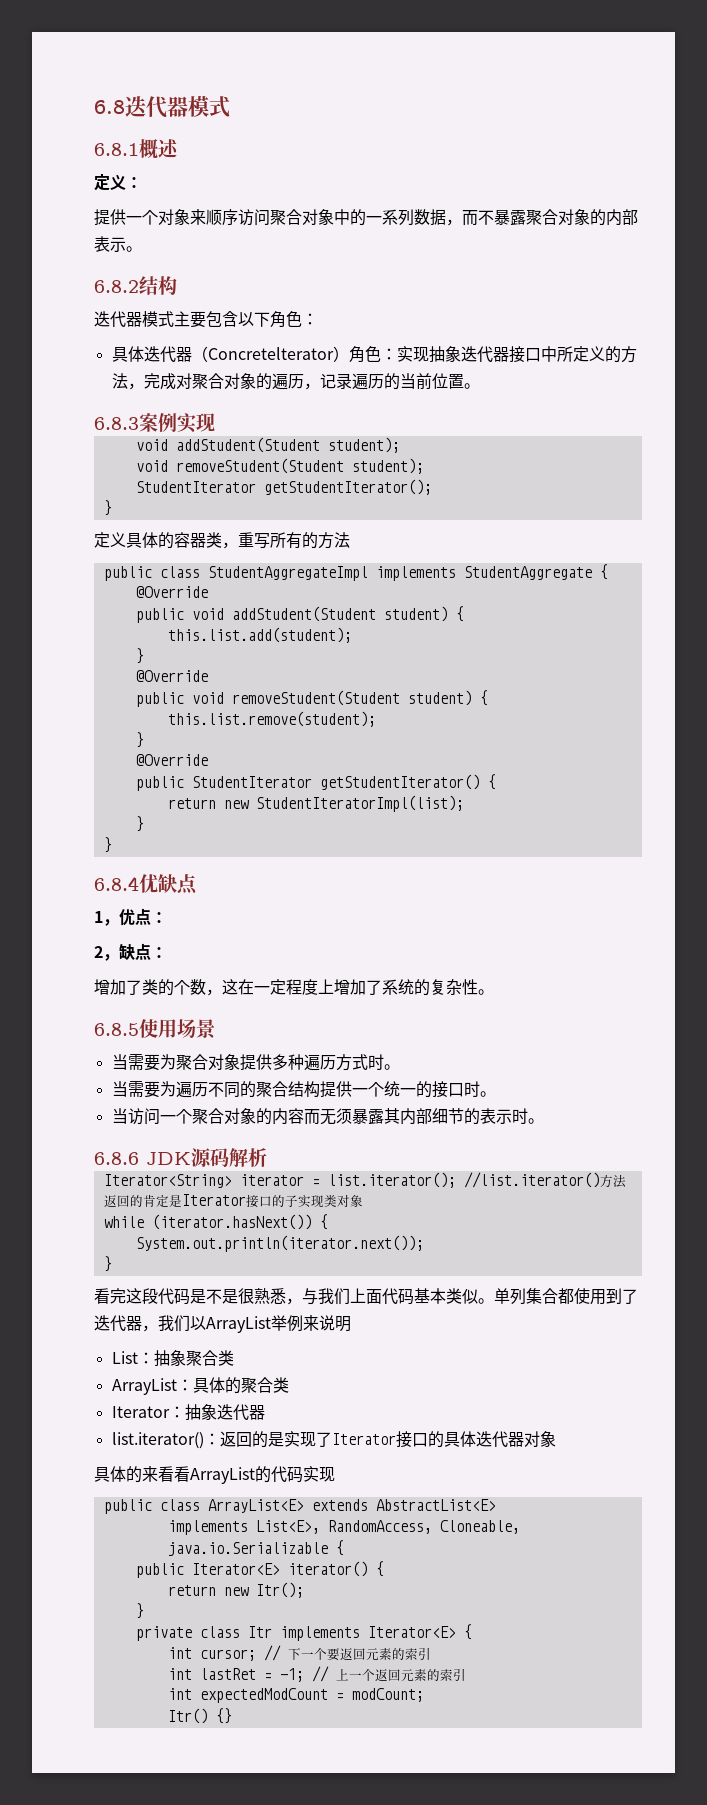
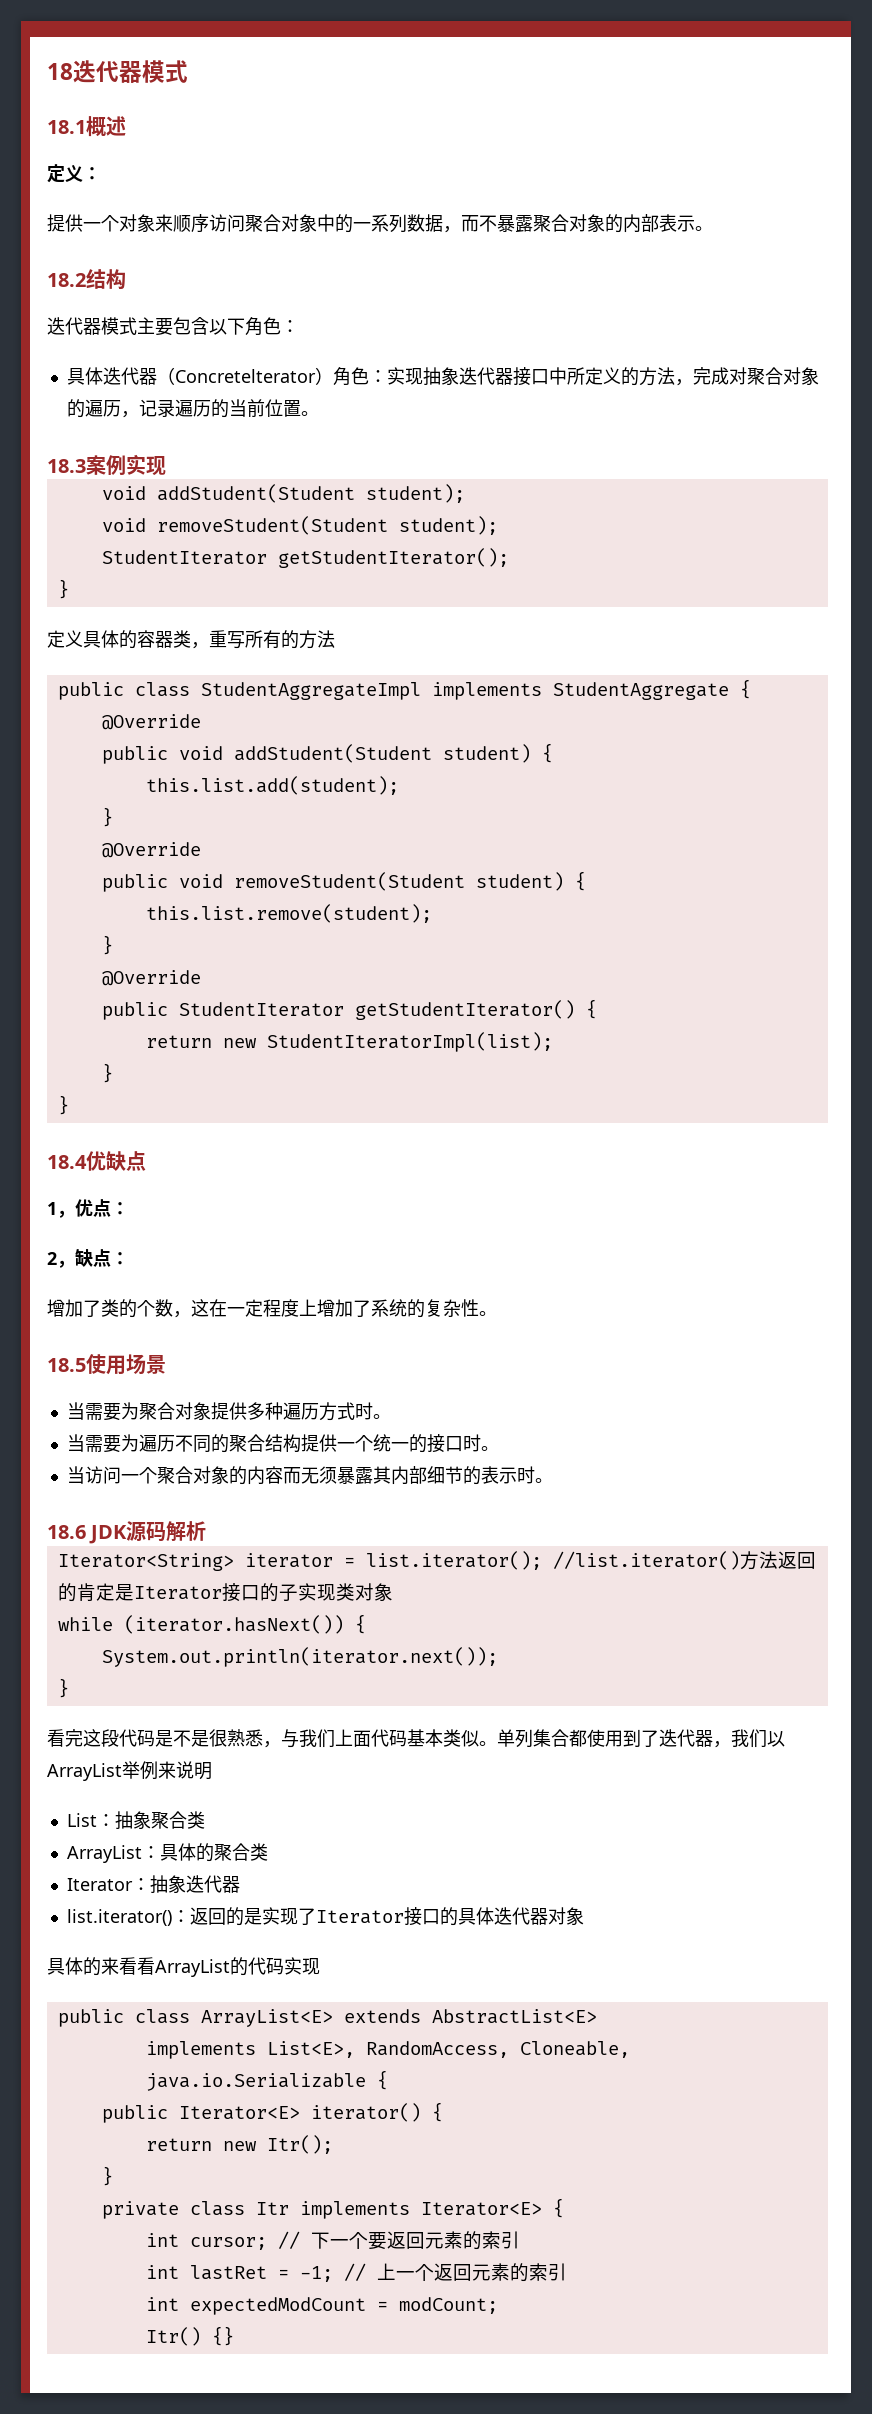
[94,100,125,114] 6.8 -> [47,63,73,80] 18
[94,143,139,156] 6.8.1 -> [47,120,86,134] 18.1
[94,280,139,293] 6.8.2 -> [47,273,86,287] 18.2
[94,417,139,430] 6.8.3 -> [47,459,86,473] 18.3
[94,876,139,891] 6.8.4 -> [47,1155,87,1169] 18.4
[94,1023,139,1036] 6.8.5 -> [47,1358,86,1372] 18.5
[94,1152,139,1165] 6.8.6 -> [47,1525,86,1539] 18.6

